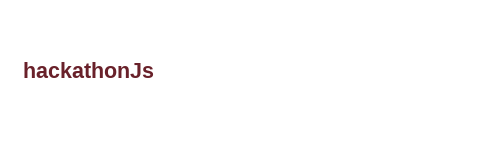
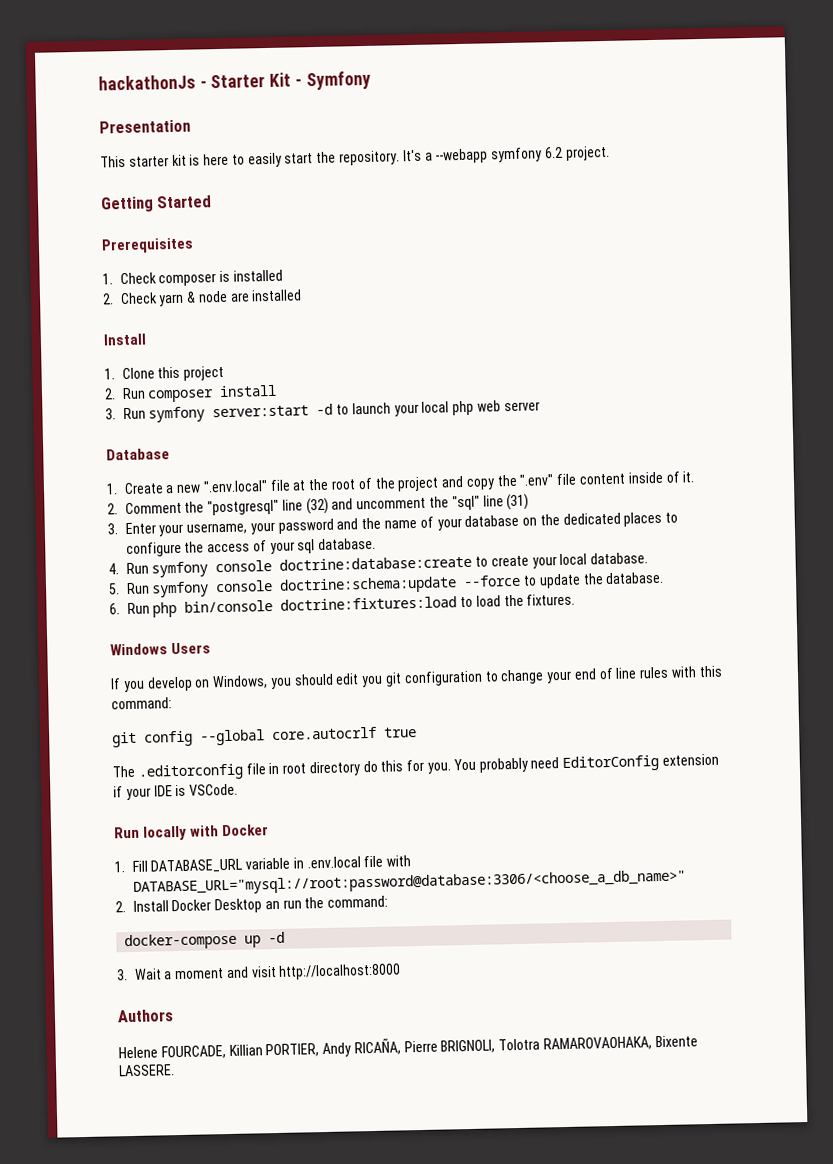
(154, 70) none -> [199,70,371,91] [99,119,191,134] [100,145,610,168] [100,195,213,213] [101,237,194,254] [102,269,283,287] [102,289,303,307] [103,333,147,346] [104,365,225,381] [104,384,278,403] [105,400,540,423] [106,448,170,461] [106,471,695,495] [107,493,530,516] [107,511,679,537] [125,537,377,558] [108,552,649,578] [108,571,665,598] [109,593,576,618] [110,642,212,656] [110,665,723,693] [111,697,172,710] [112,726,417,748] [112,753,719,781] [113,783,239,801] [114,824,270,841] [114,855,412,874] [132,869,686,896] [115,895,389,914] [124,931,286,951] [116,963,402,981] [117,1009,174,1023] [118,1035,698,1060] [118,1064,175,1077] - Starter Kit - Symfony // Presentation // This starter kit is here to easily start the repository. It's a --webapp symfony 6.2 project. // Getting Started // Prerequisites // 1. Check composer is installed // 2. Check yarn & node are installed // Install // 1. Clone this project // 2. Run composer install // 3. Run symfony server:start -d to launch your local php web server // Database // 1. Create a new ".env.local" file at the root of the project and copy the ".env" file content inside of it. // 2. Comment the "postgresql" line (32) and uncomment the "sql" line (31) // 3. Enter your username, your password and the name of your database on the dedicated places to configure the access of your sql database. // 4. Run symfony console doctrine:database:create to create your local database. // 5. Run symfony console doctrine:schema:update --force to update the database. // 6. Run php bin/console doctrine:fixtures:load to load the fixtures. // Windows Users // If you develop on Windows, you should edit you git configuration to change your end of line rules with this command: // git config --global core.autocrlf true // The .editorconfig file in root directory do this for you. You probably need EditorConfig extension if your IDE is VSCode. // Run locally with Docker // 1. Fill DATABASE_URL variable in .env.local file with DATABASE_URL="mysql://root:password@database:3306/<choose_a_db_name>" // 2. Install Docker Desktop an run the command: // docker-compose up -d // 3. Wait a moment and visit http://localhost:8000 // Authors // Helene FOURCADE, Killian PORTIER, Andy RICAÑA, Pierre BRIGNOLI, Tolotra RAMAROVAOHAKA, Bixente LASSERE.

